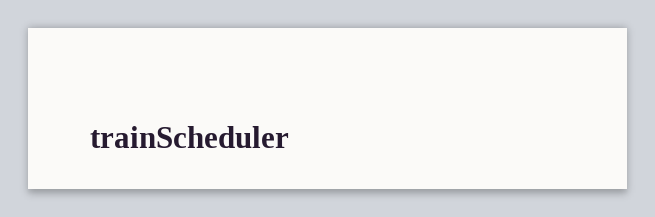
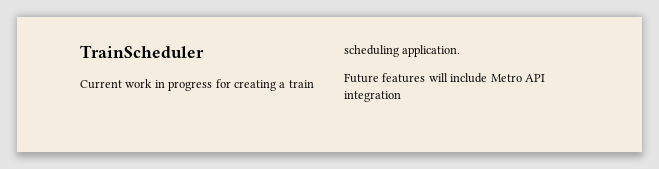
[90,126,289,148] trainScheduler -> [80,45,204,58] [80,79,314,91] [344,45,461,57] [344,73,545,83] [344,91,401,102] TrainScheduler // Current work in progress for creating a train scheduling application. // Future features will include Metro API integration

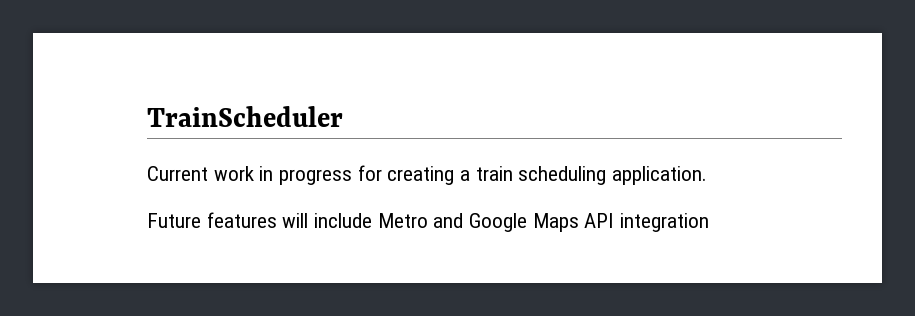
(522, 78) none -> [433,213,579,232] and Google Maps

